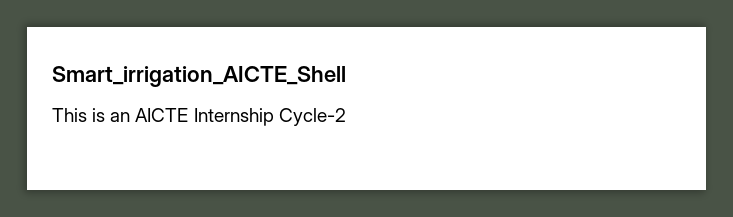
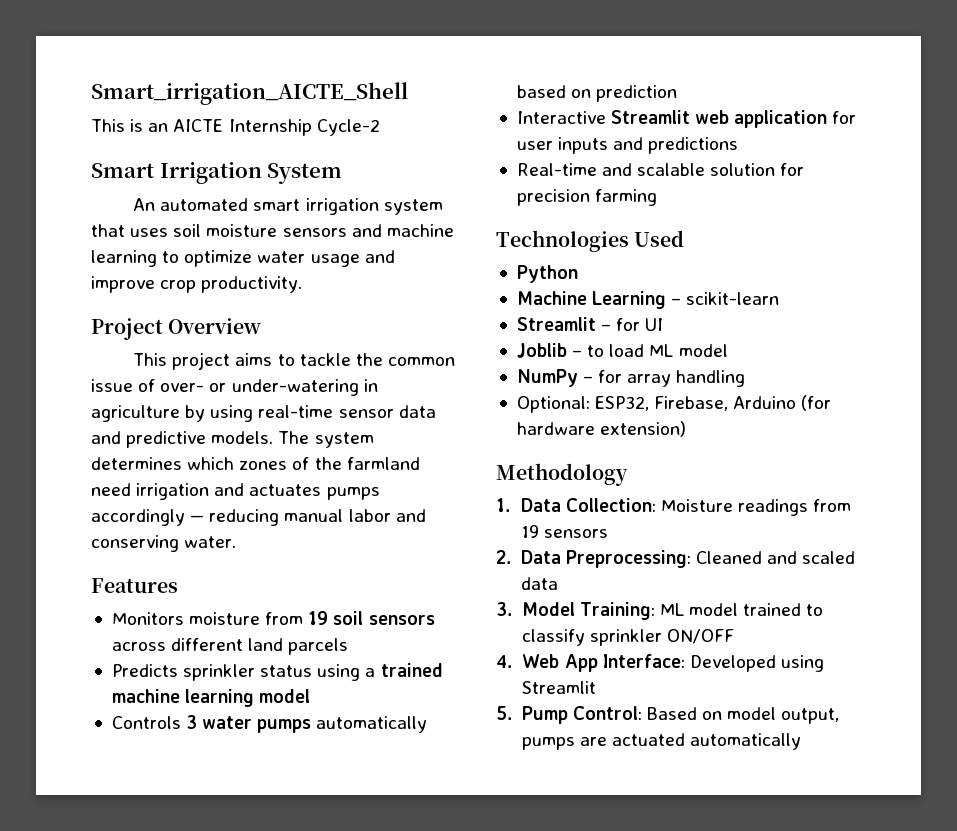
(346, 117) none -> [91,162,343,184] [133,198,443,215] [91,224,454,237] [91,250,395,267] [91,276,303,293] [91,318,262,340] [133,352,455,370] [91,379,378,396] [91,405,436,422] [91,431,374,448] [91,457,420,470] [91,483,380,500] [91,509,426,526] [91,535,237,552] [91,578,178,593] [111,611,435,625] [111,638,349,655] [111,663,443,681] [111,689,311,707] [111,715,428,733] [516,85,678,102] [516,110,857,128] [516,137,739,154] [516,163,805,176] [516,189,658,206] [496,230,685,252] [516,265,578,283] [516,291,780,309] [516,317,664,331] [516,343,728,358] [516,369,746,387] [516,395,832,413] [516,421,687,437] [496,463,628,486] [496,498,852,516] [520,525,608,538] [496,550,856,568] [520,577,558,590] [496,602,824,620] [521,629,734,646] [496,654,825,672] [521,681,596,694] [496,706,840,724] [521,733,801,750] // Smart Irrigation System // An automated smart irrigation system that uses soil moisture sensors and machine learning to optimize water usage and improve crop productivity. // Project Overview // This project aims to tackle the common issue of over- or under-watering in agriculture by using real-time sensor data and predictive models. The system determines which zones of the farmland need irrigation and actuates pumps accordingly — reducing manual labor and conserving water. // Features // Monitors moisture from 19 soil sensors across different land parcels // Predicts sprinkler status using a trained machine learning model // Controls 3 water pumps automatically based on prediction // Interactive Streamlit web application for user inputs and predictions // Real-time and scalable solution for precision farming // Technologies Used // Python // Machine Learning – scikit-learn // Streamlit – for UI // Joblib – to load ML model // NumPy – for array handling // Optional: ESP32, Firebase, Arduino (for hardware extension) // Methodology // 1. Data Collection: Moisture readings from 19 sensors // 2. Data Preprocessing: Cleaned and scaled data // 3. Model Training: ML model trained to classify sprinkler ON/OFF // 4. Web App Interface: Developed using Streamlit // 5. Pump Control: Based on model output, pumps are actuated automatically

